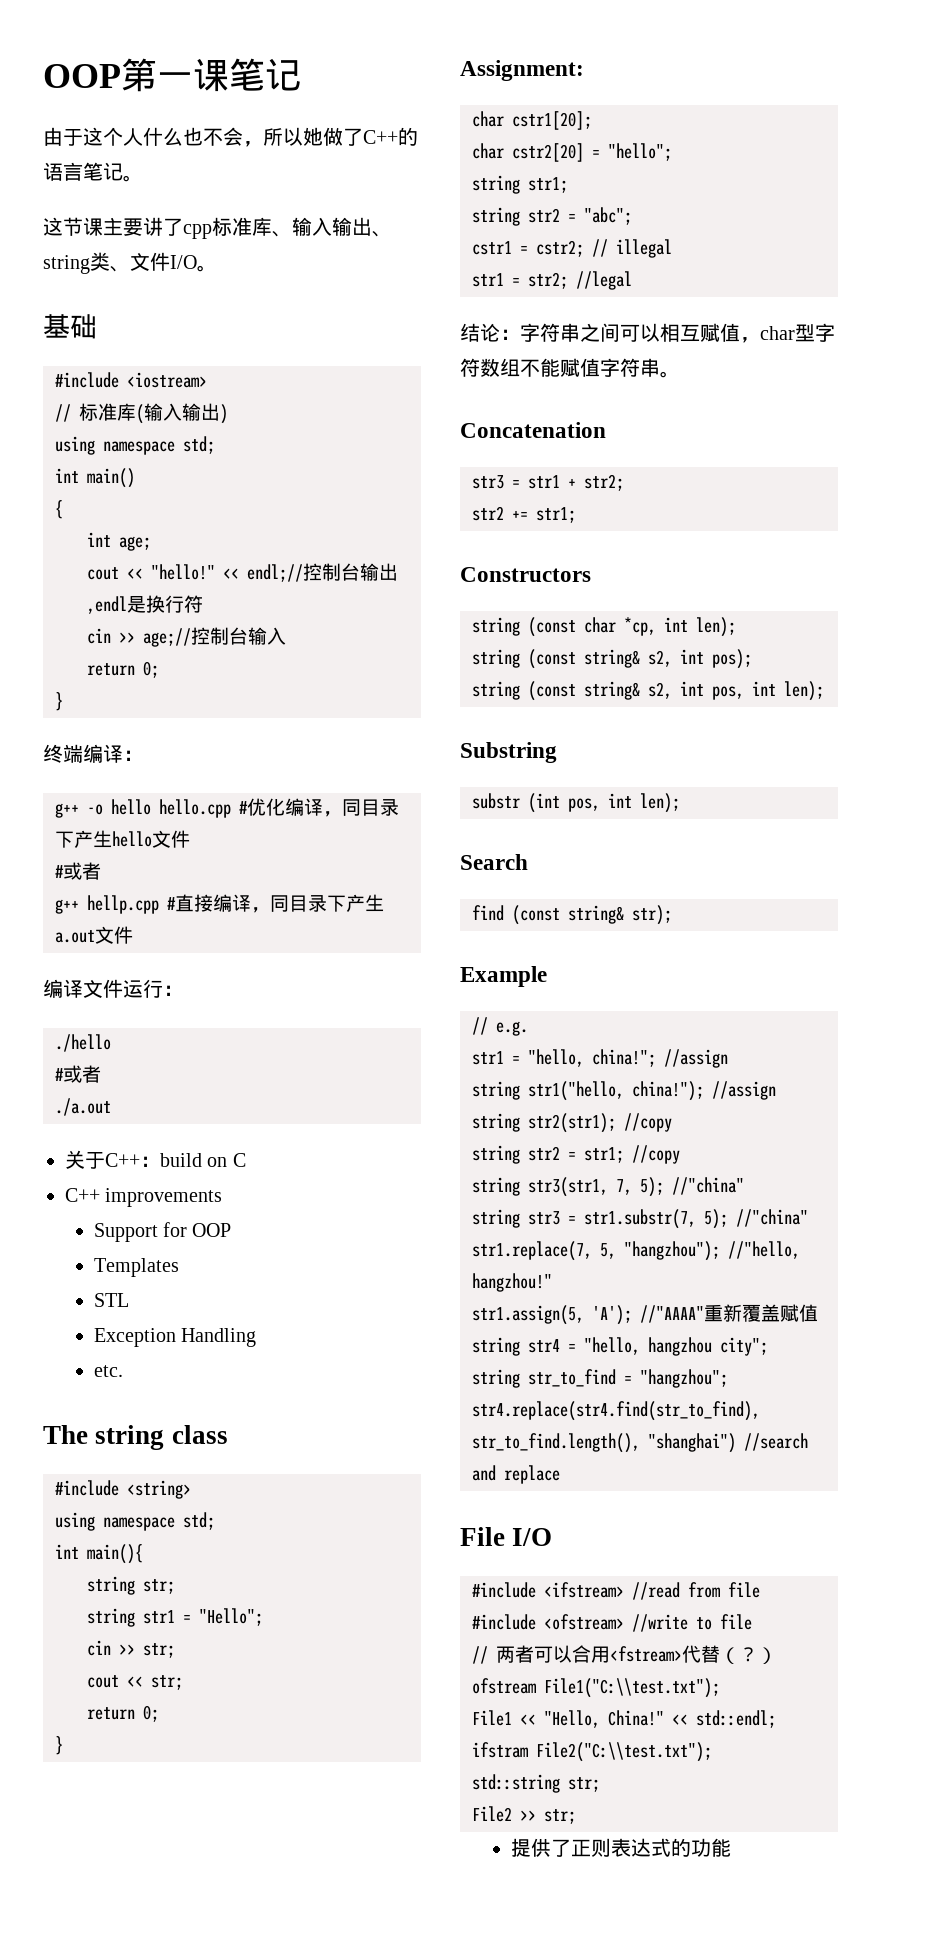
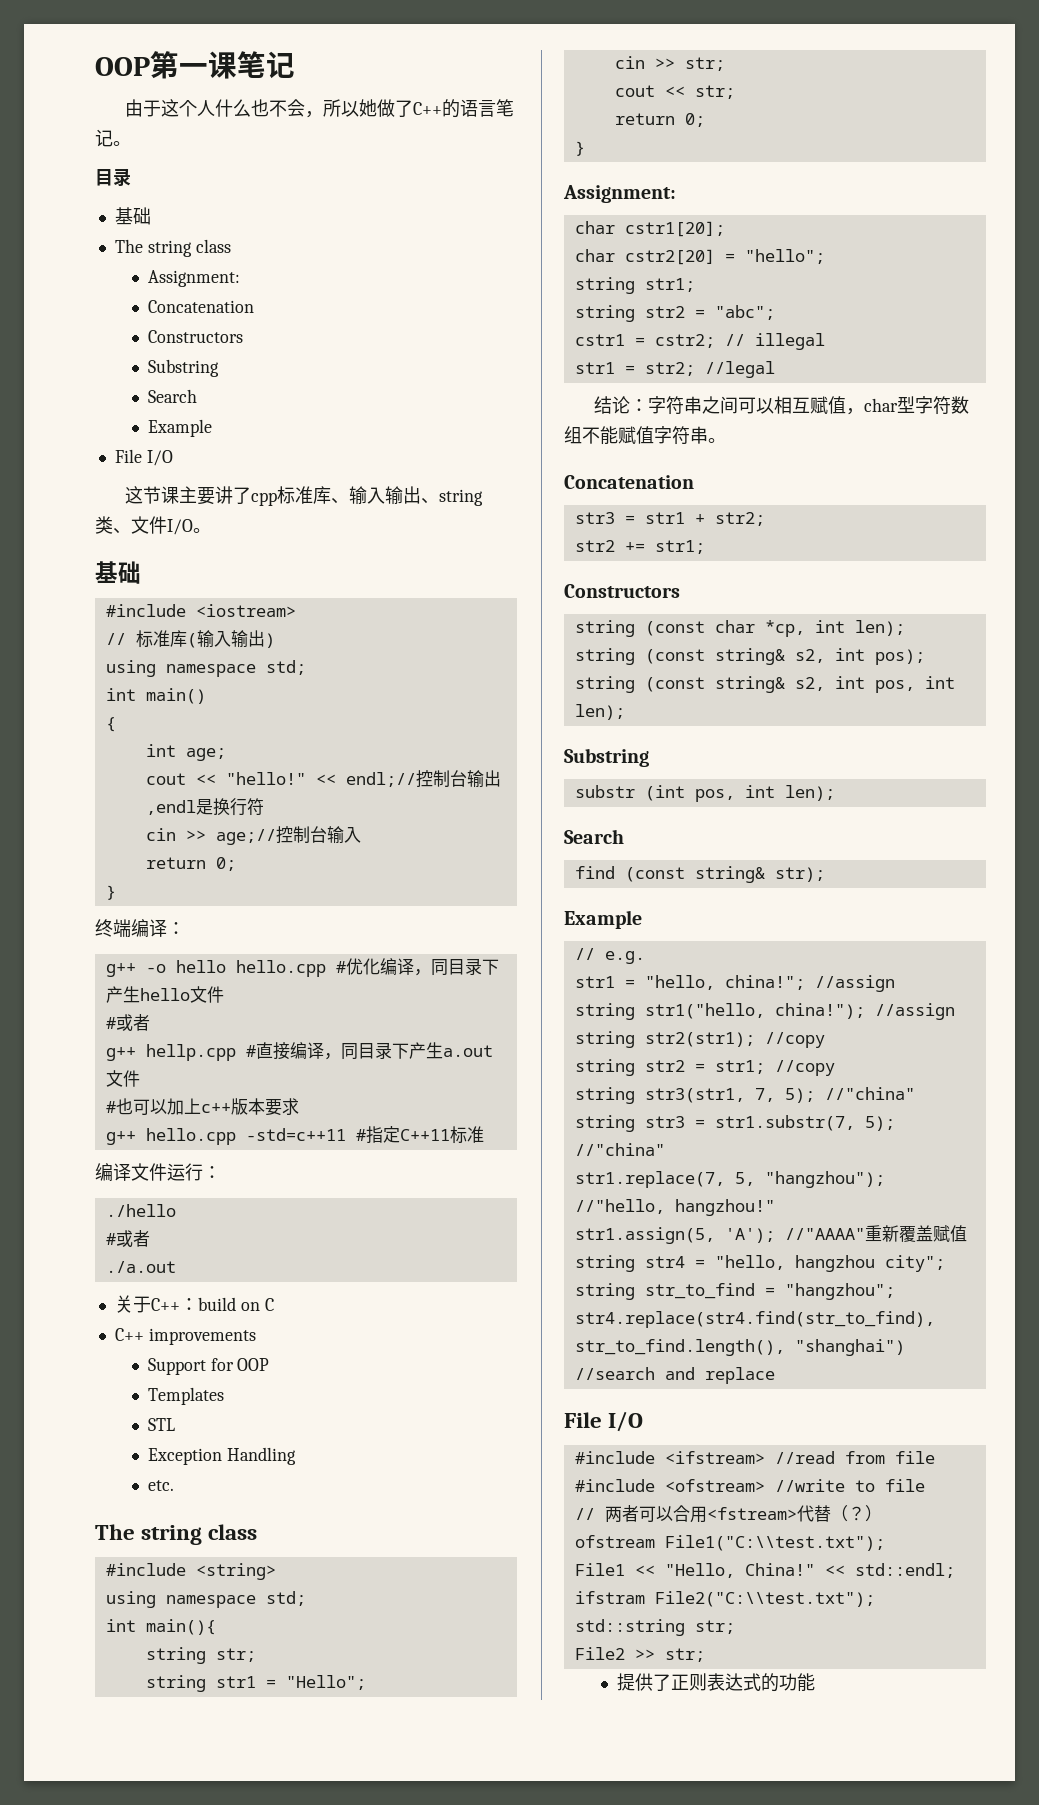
(143, 178) none -> [95,168,131,187] [114,207,151,225] [114,239,231,257] [147,270,240,287] [147,300,254,313] [147,330,243,343] [147,359,219,377] [147,389,197,403] [147,419,212,437] [114,449,173,466] // 目录 // 基础 // The string class // Assignment: // Concatenation // Constructors // Substring // Search // Example // File I/O
(133, 935) none -> [105,1098,299,1116] [105,1126,484,1145] // #也可以加上c++版本要求 // g++ hello.cpp -std=c++11 #指定C++11标准

